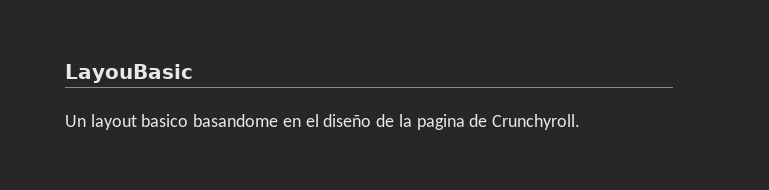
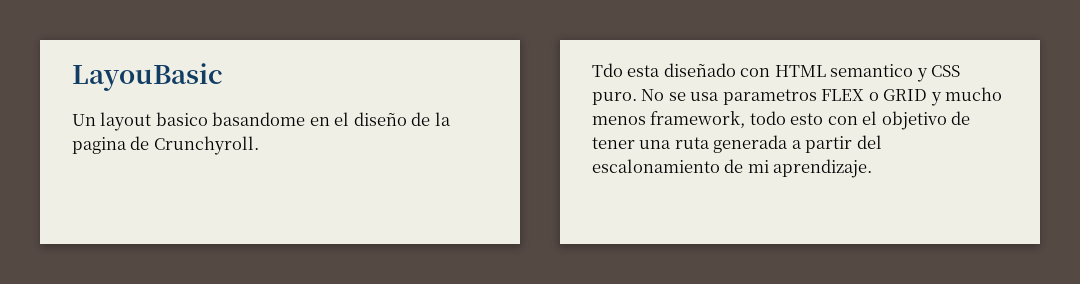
(580, 122) none -> [592,63,961,82] [592,87,1003,106] [592,111,971,130] [592,135,882,153] [592,159,873,178] // Tdo esta diseñado con HTML semantico y CSS puro. No se usa parametros FLEX o GRID y mucho menos framework, todo esto con el objetivo de tener una ruta generada a partir del escalonamiento de mi aprendizaje.

